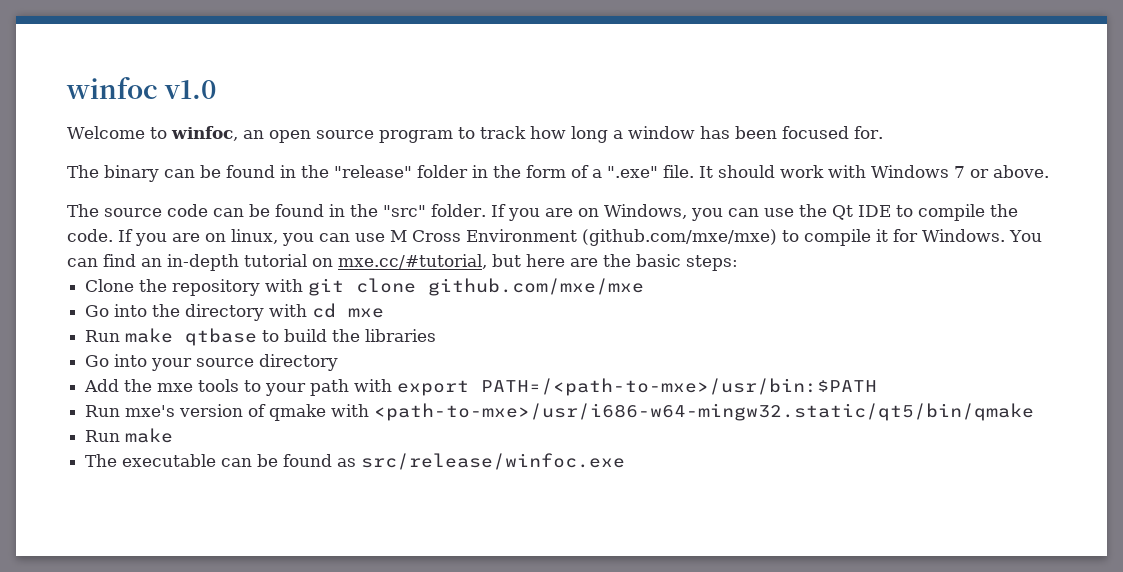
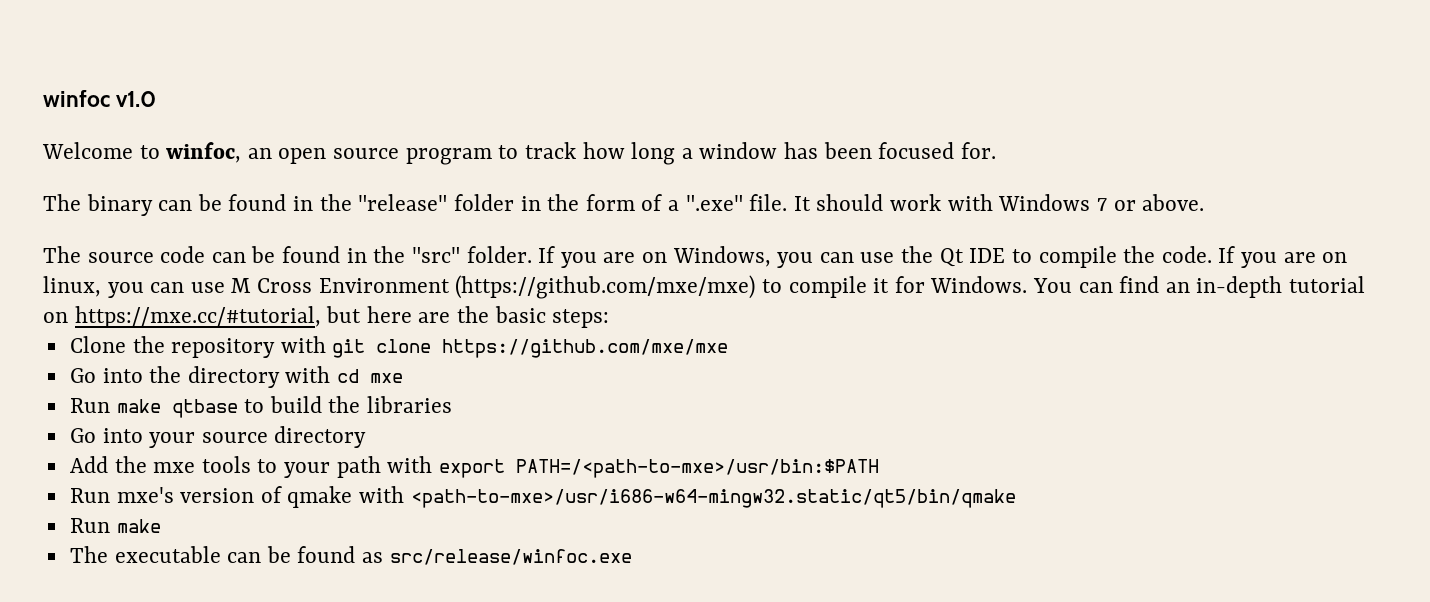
[582,229,777,246] (github.com/mxe/mxe) -> [455,275,756,299] (https://github.com/mxe/mxe)
[338,254,487,269] mxe.cc/#tutorial, -> [74,306,321,328] https://mxe.cc/#tutorial,
[428,278,645,296] github.com/mxe/mxe -> [442,339,729,358] https://github.com/mxe/mxe

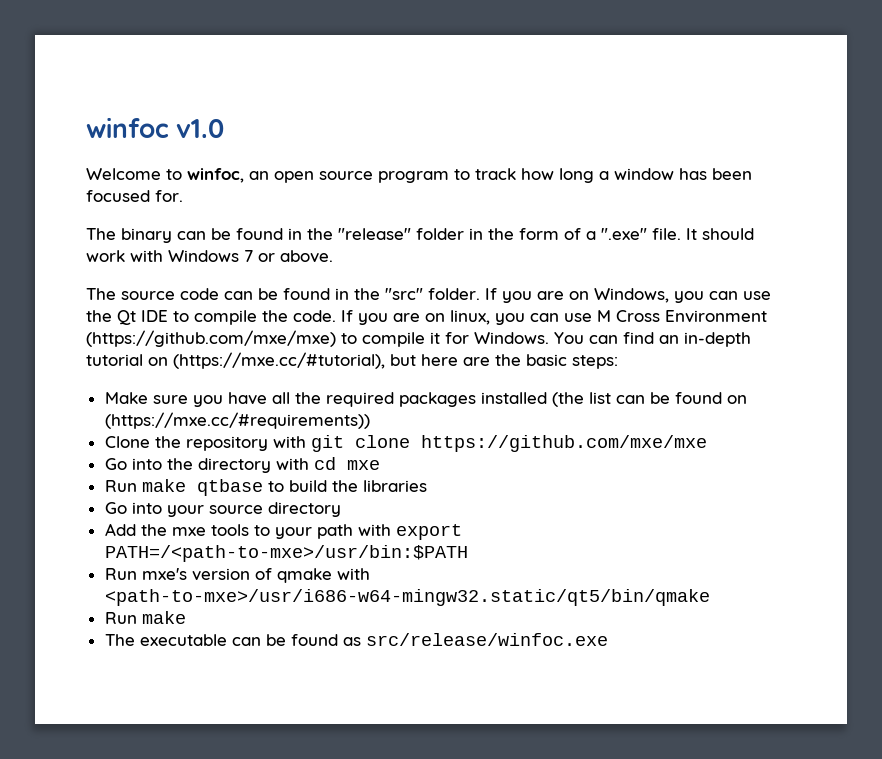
[74,306,321,328] https://mxe.cc/#tutorial, -> [173,352,385,369] (https://mxe.cc/#tutorial),
(610, 318) none -> [104,392,747,407] [104,412,370,429] // Make sure you have all the required packages installed (the list can be found on (https://mxe.cc/#requirements))

